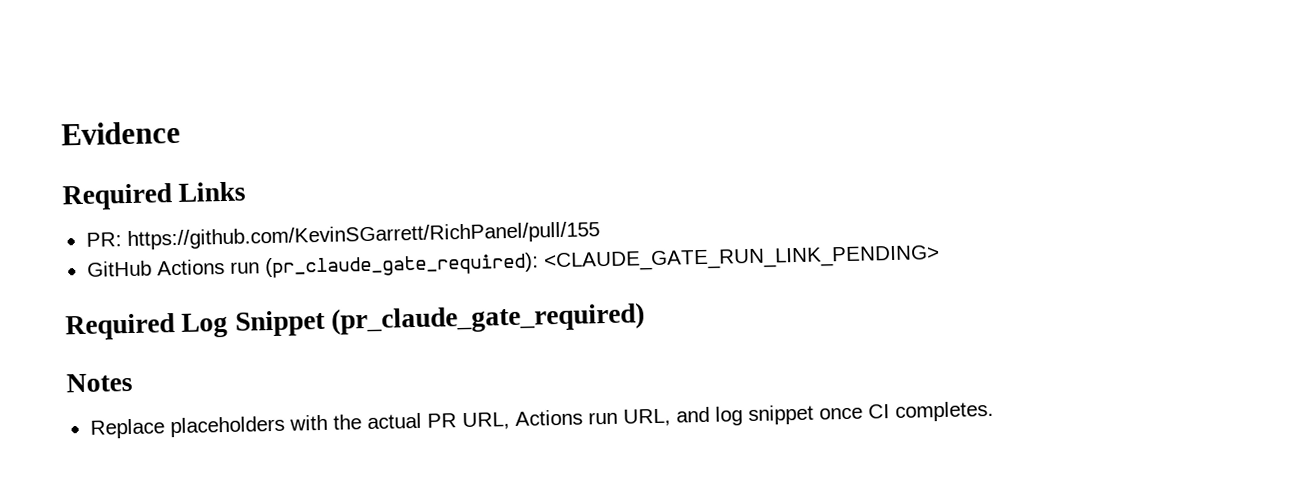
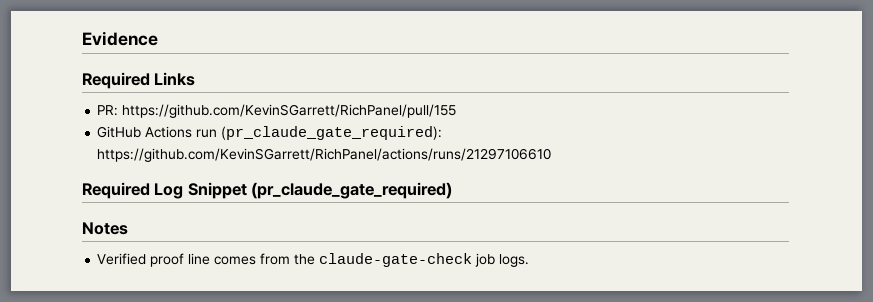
[543,245,940,273] <CLAUDE_GATE_RUN_LINK_PENDING> -> [97,148,552,162] https://github.com/KevinSGarrett/RichPanel/actions/runs/21297106610
[89,400,994,439] Replace placeholders with the actual PR URL, Actions run URL, and log snippet once CI completes. -> [97,253,530,267] Verified proof line comes from the claude-gate-check job logs.

